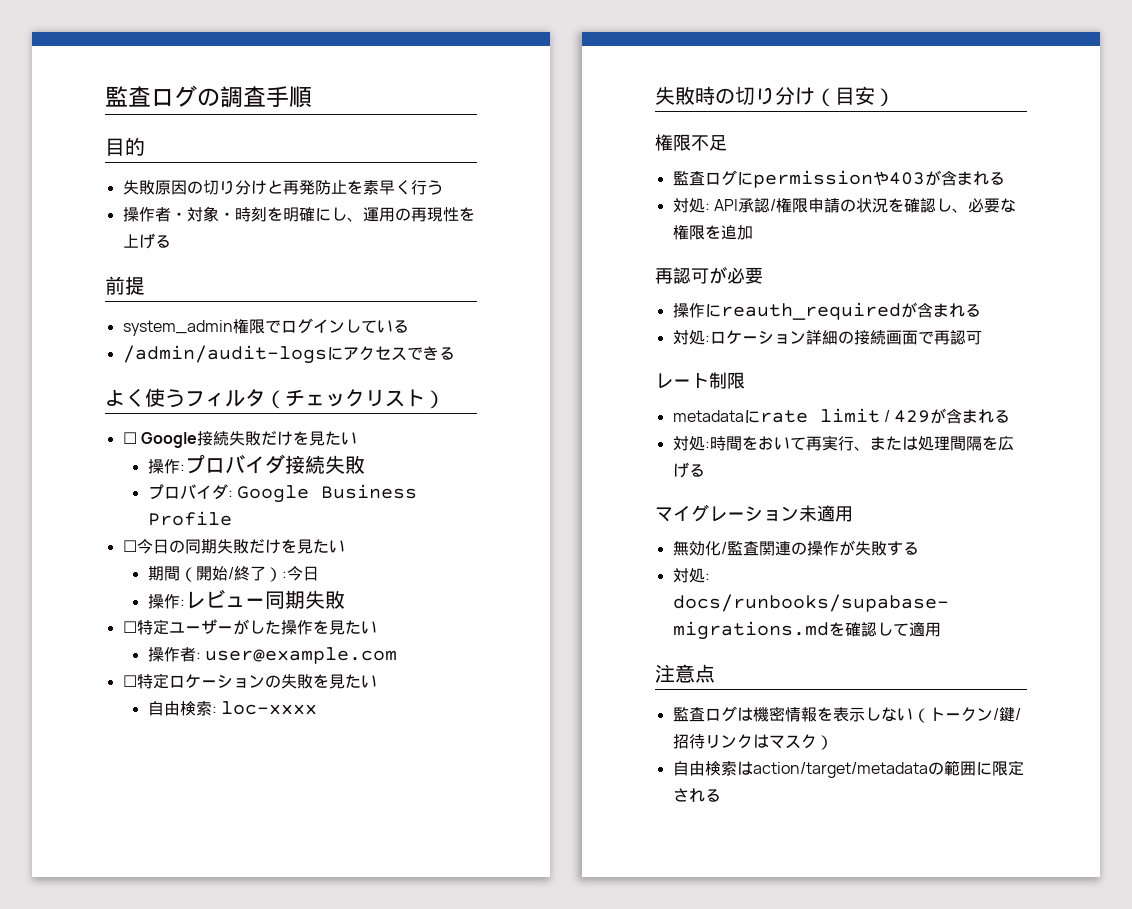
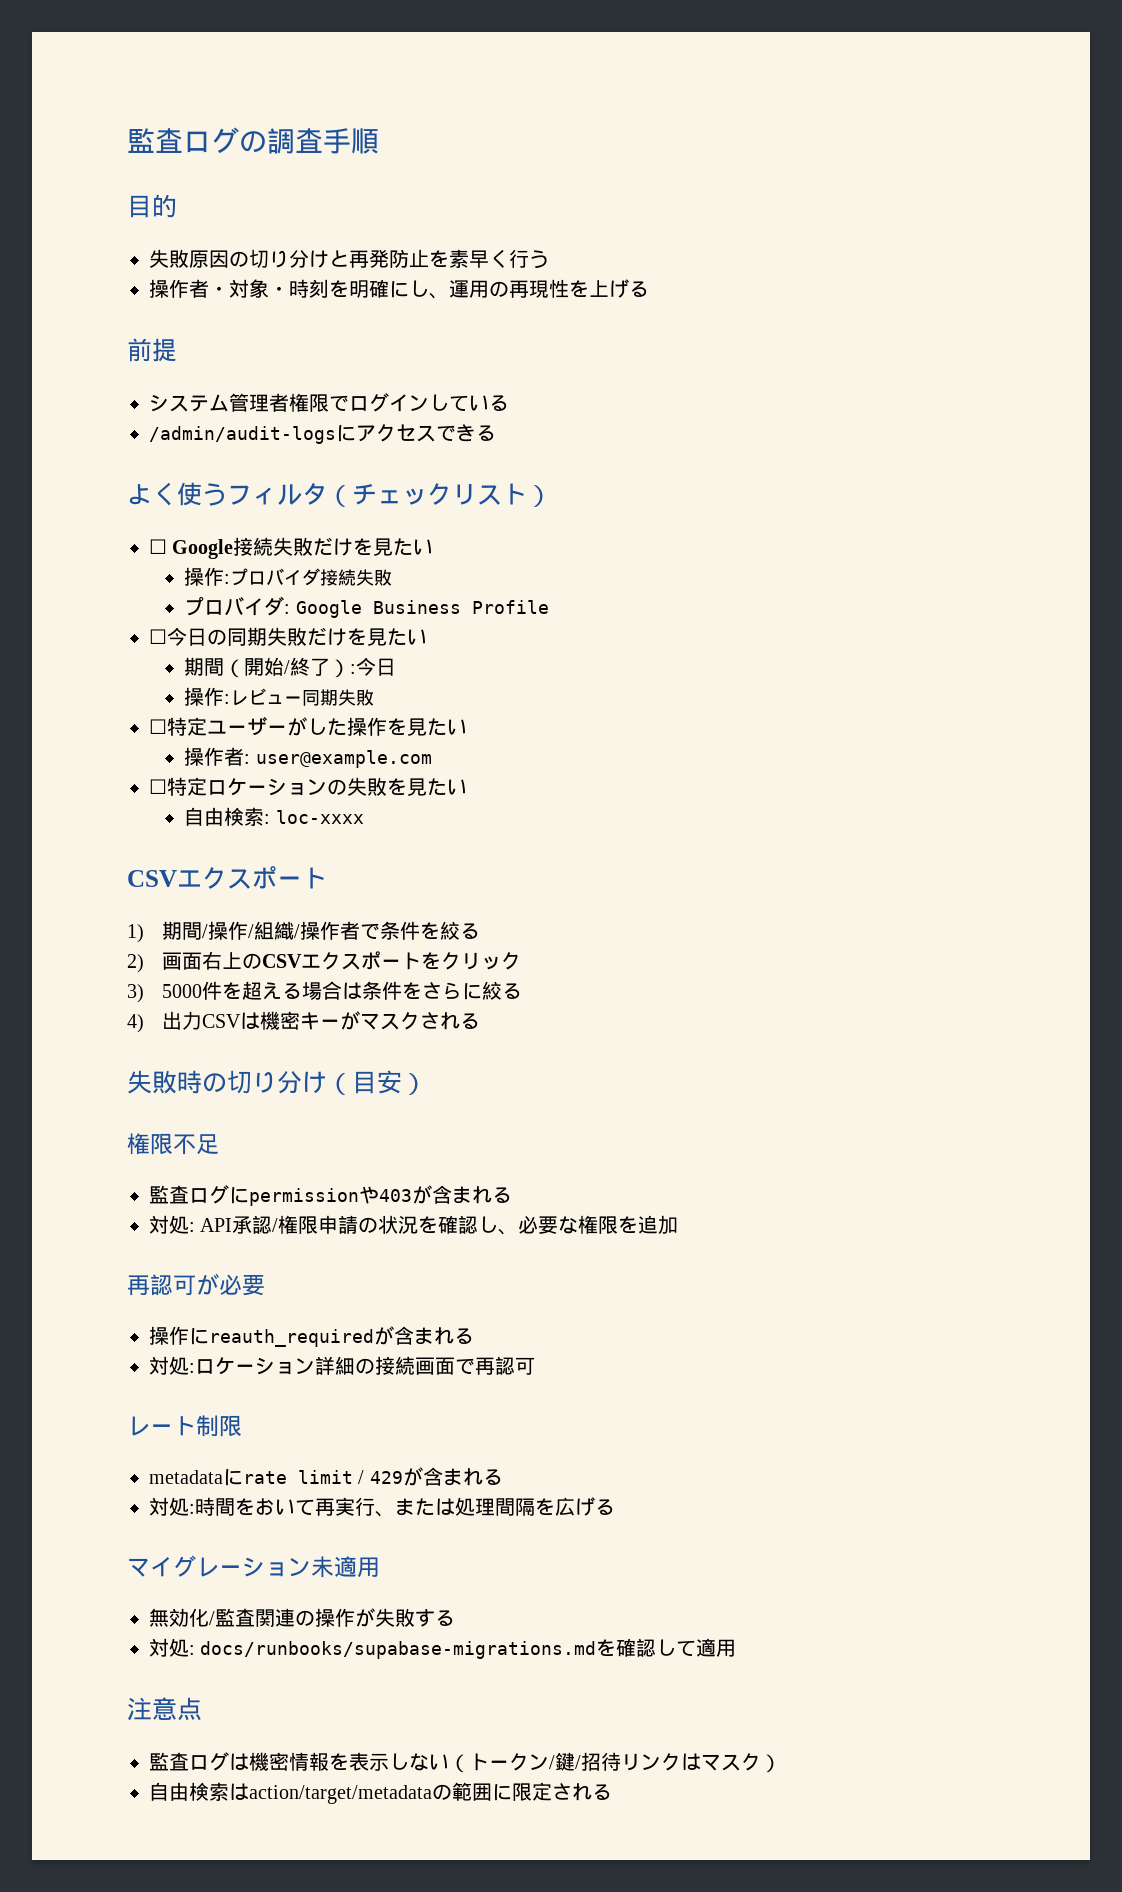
[122,320,233,336] system_admin -> [149,393,289,412] システム管理者
(317, 708) none -> [127,866,327,889] [127,921,481,943] [127,951,522,973] [127,981,523,1003] [127,1011,481,1033] // CSVエクスポート // 1)期間/操作/組織/操作者で条件を絞る // 2)画面右上のCSVエクスポートをクリック // 3) 5000件を超える場合は条件をさらに絞る // 4)出力CSVは機密キーがマスクされる

